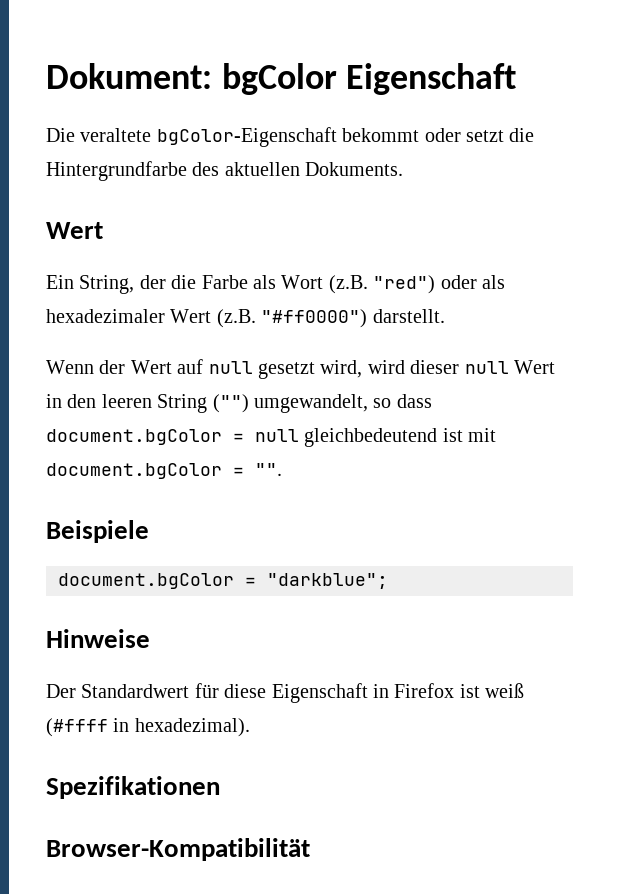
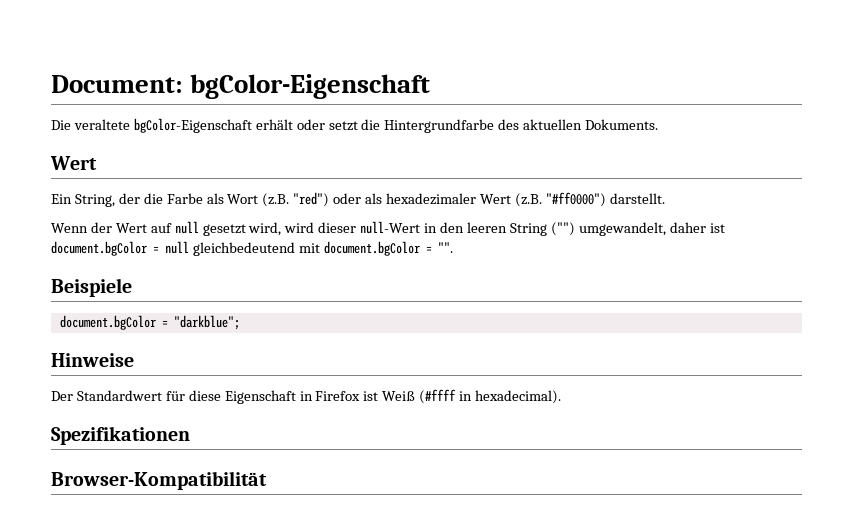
[46,63,517,95] Dokument: bgColor Eigenschaft -> [51,74,431,99] Document: bgColor-Eigenschaft
[342,128,420,142] bekommt -> [255,119,293,130] erhält
[464,360,555,374] null Wert -> [360,221,421,234] null-Wert
[373,394,432,408] so dass -> [669,222,725,233] daher ist
[442,428,463,442] ist -> (295, 249) none
[485,683,525,698] weiß -> [382,391,416,401] Weiß
[134,718,250,737] hexadezimal). -> [475,390,562,404] hexadecimal).

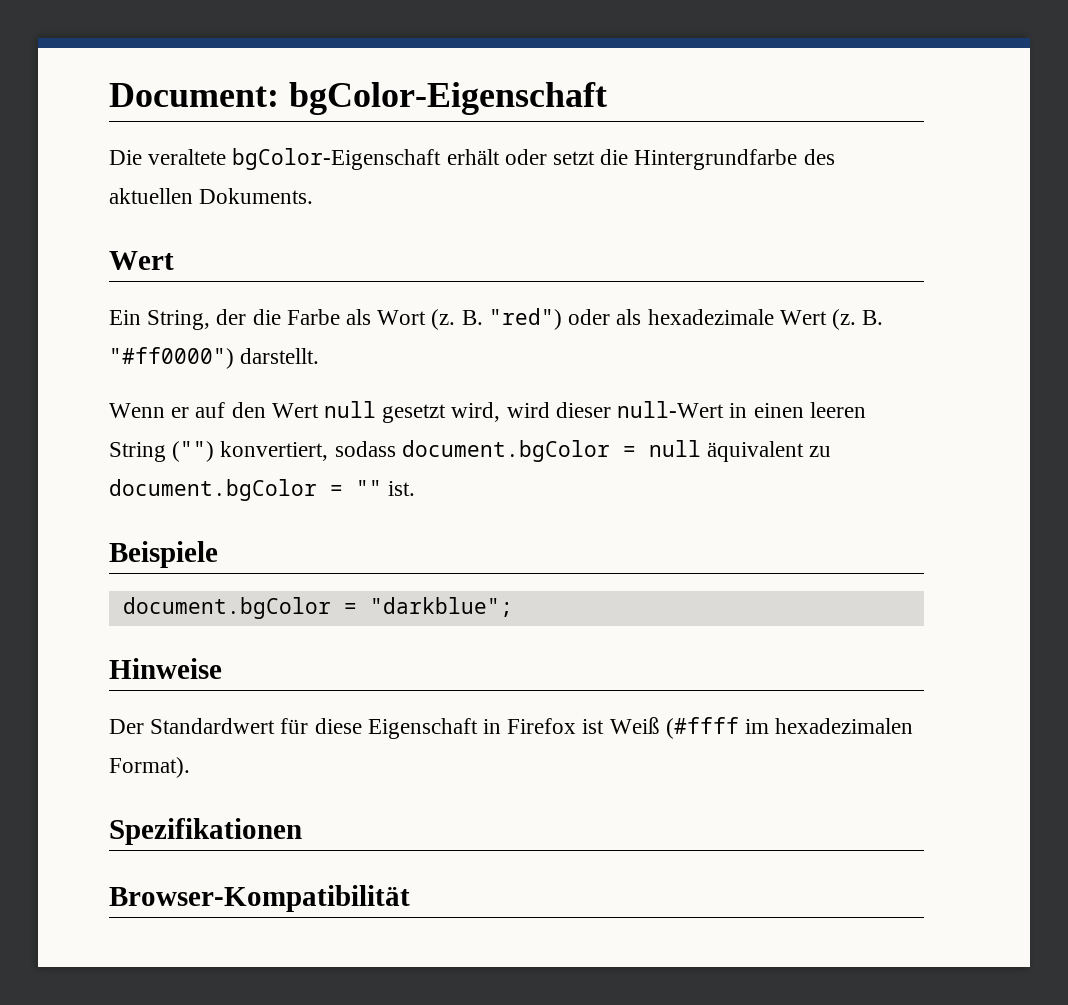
[262,193,290,207] (z.B. -> [431,309,483,330] (z. B.
[386,193,542,207] hexadezimaler Wert (z.B. -> [647,309,884,330] hexadezimale Wert (z. B.
[90,222,172,233] der Wert auf -> [171,402,319,418] er auf den Wert
[440,222,465,233] den -> [753,403,804,418] einen
[578,222,725,236] [51,241,453,256] umgewandelt, daher ist document.bgColor = null gleichbedeutend mit document.bgColor = "". -> [220,440,832,462] [109,479,416,501] konvertiert, sodass document.bgColor = null äquivalent zu document.bgColor = "" ist.
[459,390,562,404] in hexadecimal). -> [745,718,914,734] [109,757,190,778] im hexadezimalen Format).

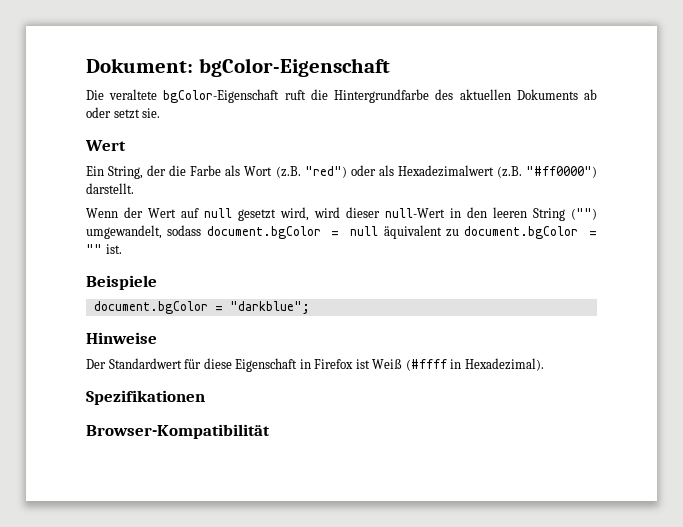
[109,83,279,107] Document: -> [86,58,193,73] Dokument:
[446,149,596,165] erhält oder setzt -> [284,90,306,100] ruft
[199,188,314,204] Dokuments. -> [516,89,597,100] [86,107,161,119] Dokuments ab oder setzt sie.
[431,309,483,330] (z. B. -> [275,166,301,178] (z.B.
[647,309,884,330] hexadezimale Wert (z. B. -> [397,165,522,178] Hexadezimalwert (z.B.
[171,402,319,418] er auf den Wert -> [124,207,199,218] der Wert auf
[753,403,804,418] einen -> [467,207,487,218] den
[220,441,329,461] konvertiert, -> [86,225,162,239] umgewandelt,
[745,718,914,734] [109,757,190,778] im hexadezimalen Format). -> [450,358,544,371] in Hexadezimal).

